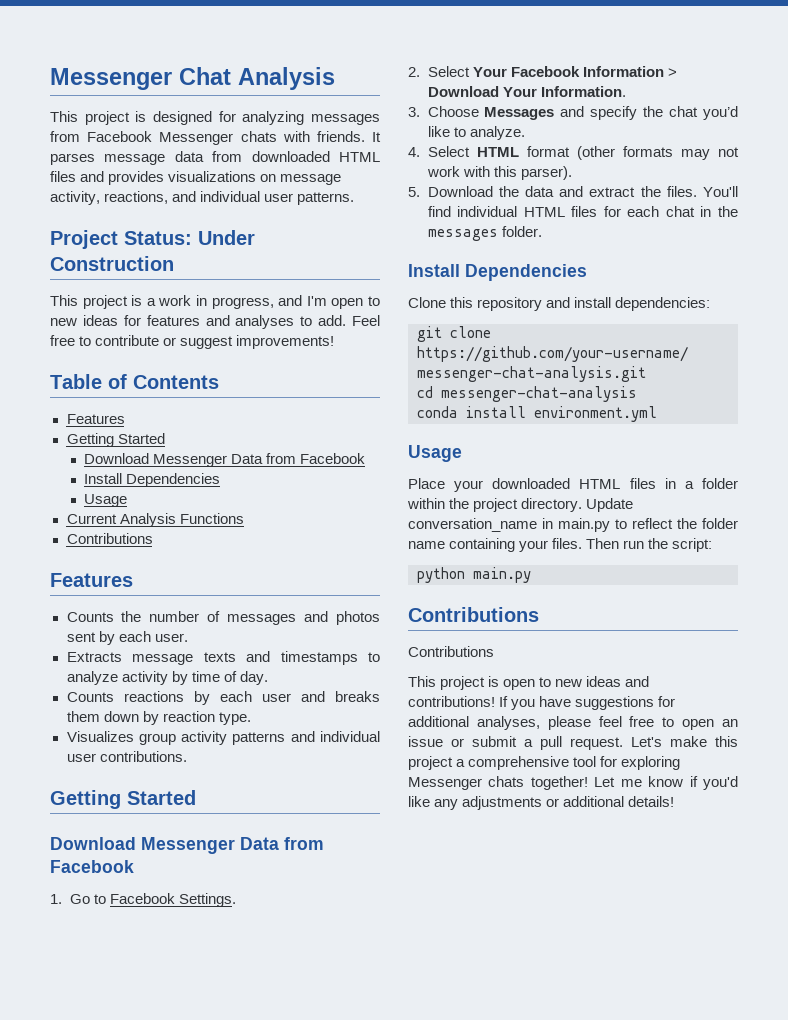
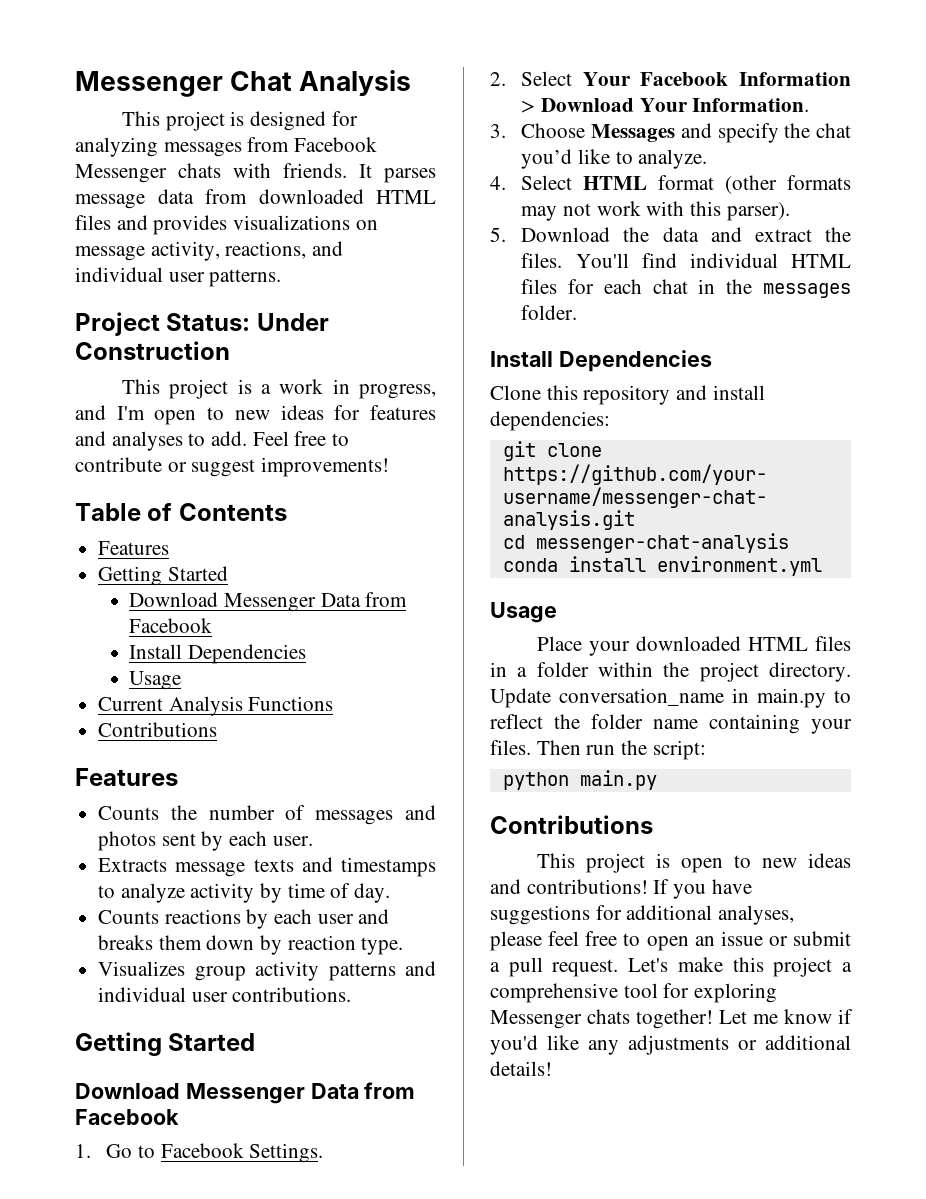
[408,646,494,657] // Contributions -> (653, 824) none

